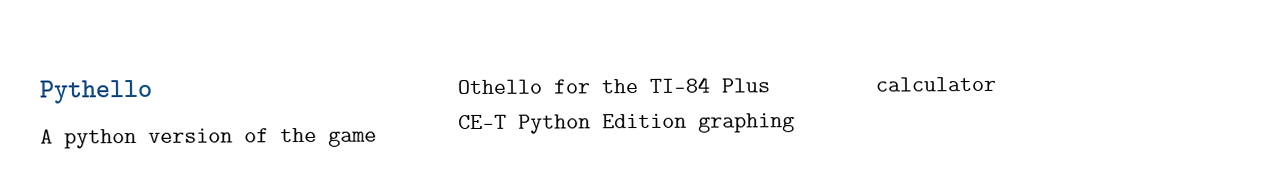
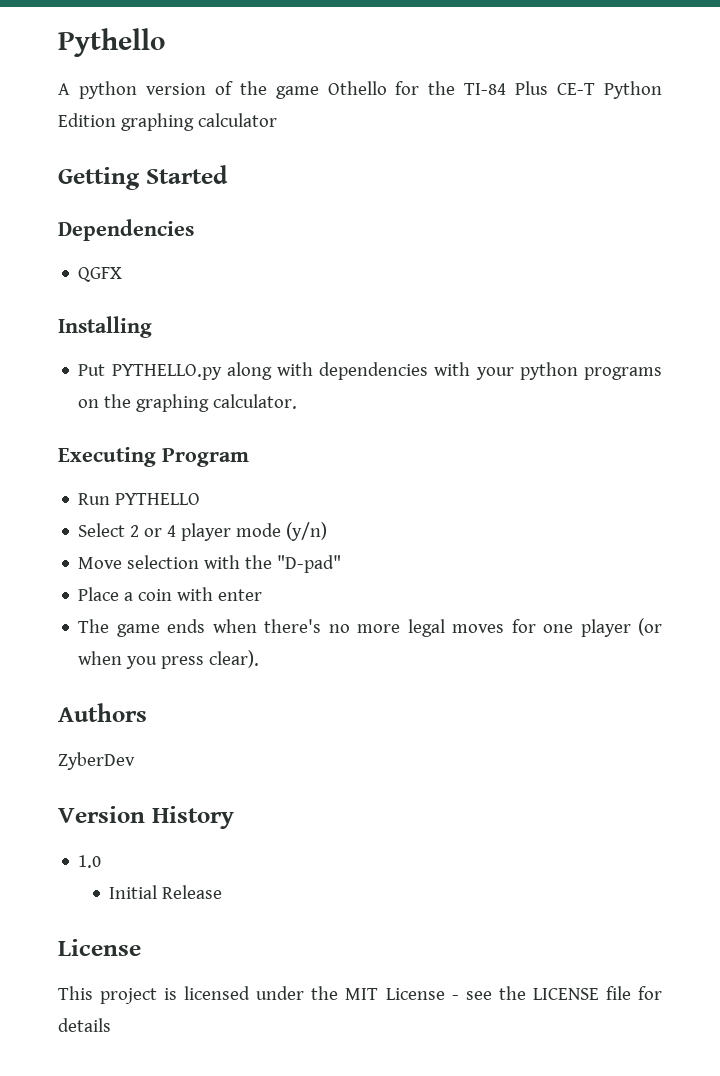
(996, 84) none -> [58,165,228,190] [58,219,194,241] [78,267,123,282] [58,316,152,338] [78,362,662,380] [78,394,298,412] [58,447,249,467] [78,493,201,505] [78,522,328,541] [78,555,342,573] [78,587,263,601] [78,618,663,637] [78,650,260,669] [58,703,147,722] [58,752,135,770] [58,806,234,829] [78,855,102,868] [109,885,223,899] [58,939,141,956] [58,986,663,1004] [58,1018,111,1032] // Getting Started // Dependencies // QGFX // Installing // Put PYTHELLO.py along with dependencies with your python programs on the graphing calculator. // Executing Program // Run PYTHELLO // Select 2 or 4 player mode (y/n) // Move selection with the "D-pad" // Place a coin with enter // The game ends when there's no more legal moves for one player (or when you press clear). // Authors // ZyberDev // Version History // 1.0 // Initial Release // License // This project is licensed under the MIT License - see the LICENSE file for details

